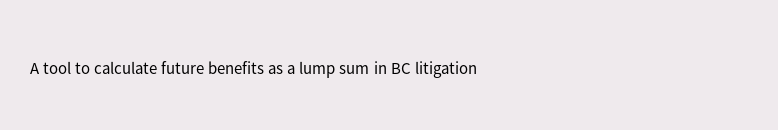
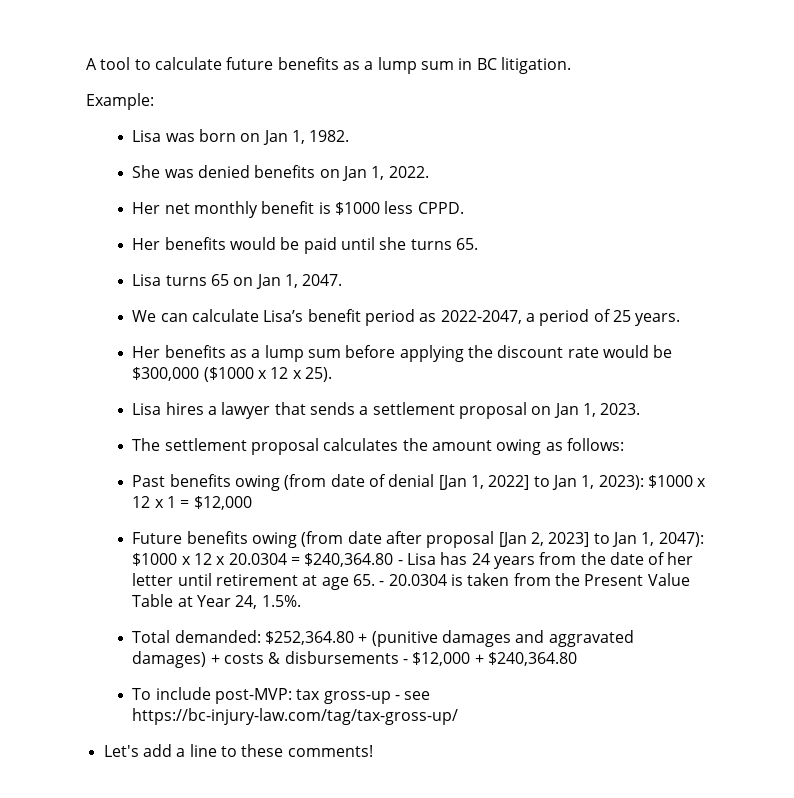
[414,61,477,78] litigation -> [500,57,571,74] [86,93,154,110] [132,129,350,145] [132,165,429,181] [132,201,464,218] [132,237,478,254] [132,274,343,289] [132,309,681,326] [132,345,673,362] [132,367,332,382] [132,402,641,419] [132,438,624,455] [132,474,707,491] [132,496,252,510] [132,531,704,548] [132,552,694,569] [132,573,690,590] [132,594,301,609] [132,630,634,647] [132,651,577,668] [132,687,431,704] [132,708,459,725] [103,744,373,757] litigation. // Example: // Lisa was born on Jan 1, 1982. // She was denied benefits on Jan 1, 2022. // Her net monthly benefit is $1000 less CPPD. // Her benefits would be paid until she turns 65. // Lisa turns 65 on Jan 1, 2047. // We can calculate Lisa’s benefit period as 2022-2047, a period of 25 years. // Her benefits as a lump sum before applying the discount rate would be $300,000 ($1000 x 12 x 25). // Lisa hires a lawyer that sends a settlement proposal on Jan 1, 2023. // The settlement proposal calculates the amount owing as follows: // Past benefits owing (from date of denial [Jan 1, 2022] to Jan 1, 2023): $1000 x 12 x 1 = $12,000 // Future benefits owing (from date after proposal [Jan 2, 2023] to Jan 1, 2047): $1000 x 12 x 20.0304 = $240,364.80 - Lisa has 24 years from the date of her letter until retirement at age 65. - 20.0304 is taken from the Present Value Table at Year 24, 1.5%. // Total demanded: $252,364.80 + (punitive damages and aggravated damages) + costs & disbursements - $12,000 + $240,364.80 // To include post-MVP: tax gross-up - see https://bc-injury-law.com/tag/tax-gross-up/ // Let's add a line to these comments!

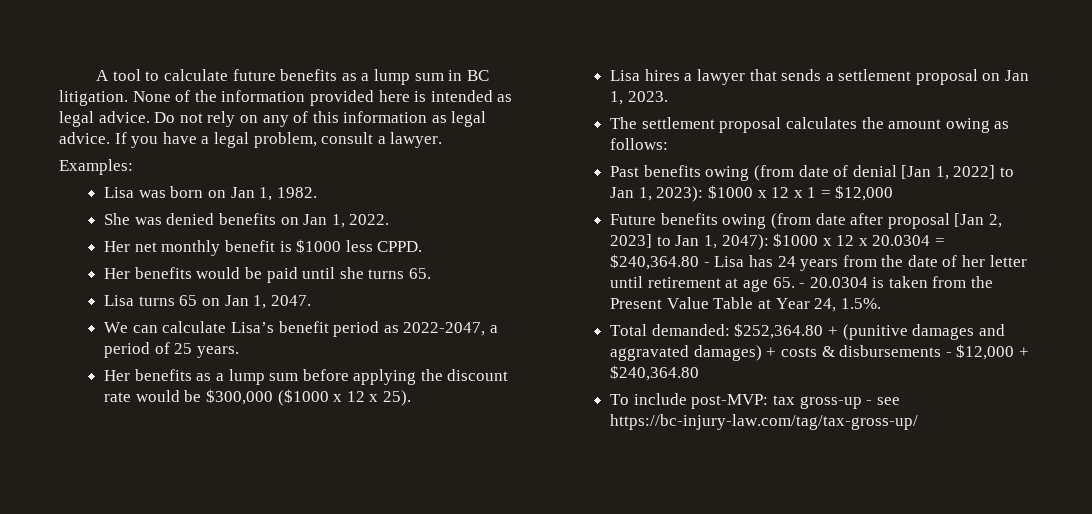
[86,93,154,110] // Example: -> [132,90,513,106] [59,111,487,127] [59,132,443,148] [59,159,133,175] None of the information provided here is intended as legal advice. Do not rely on any of this information as legal advice. If you have a legal problem, consult a lawyer. // Examples:
[103,744,373,757] // Let's add a line to these comments! -> (919, 422) none

